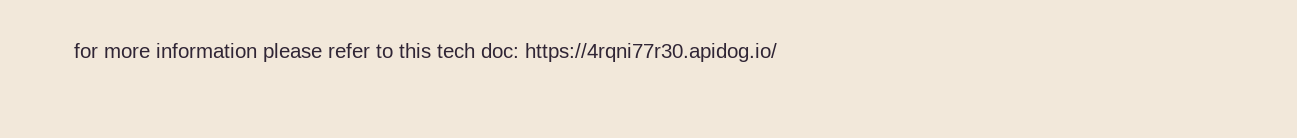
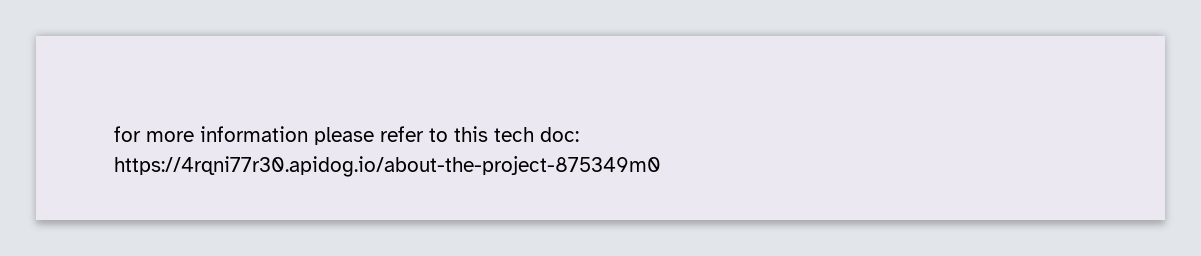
[525,43,777,62] https://4rqni77r30.apidog.io/ -> [114,156,661,177] https://4rqni77r30.apidog.io/about-the-project-875349m0

